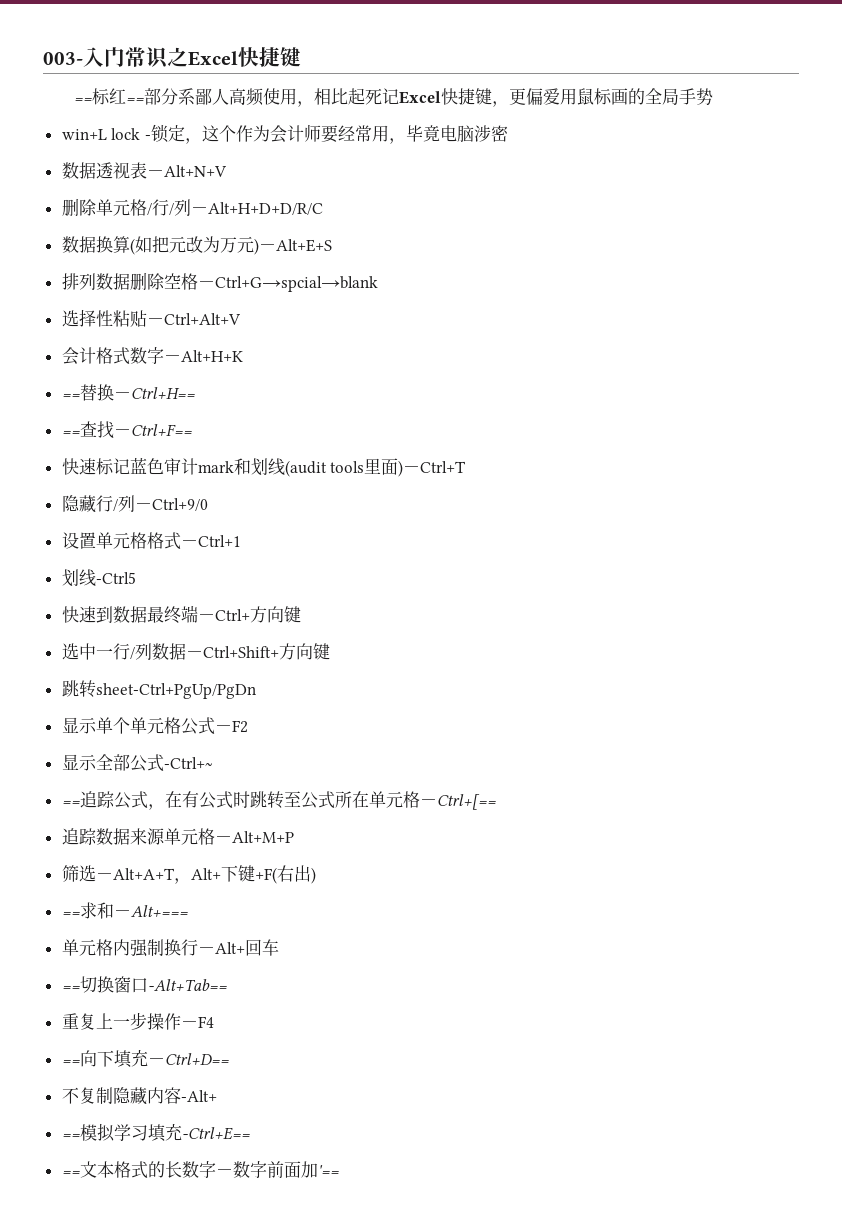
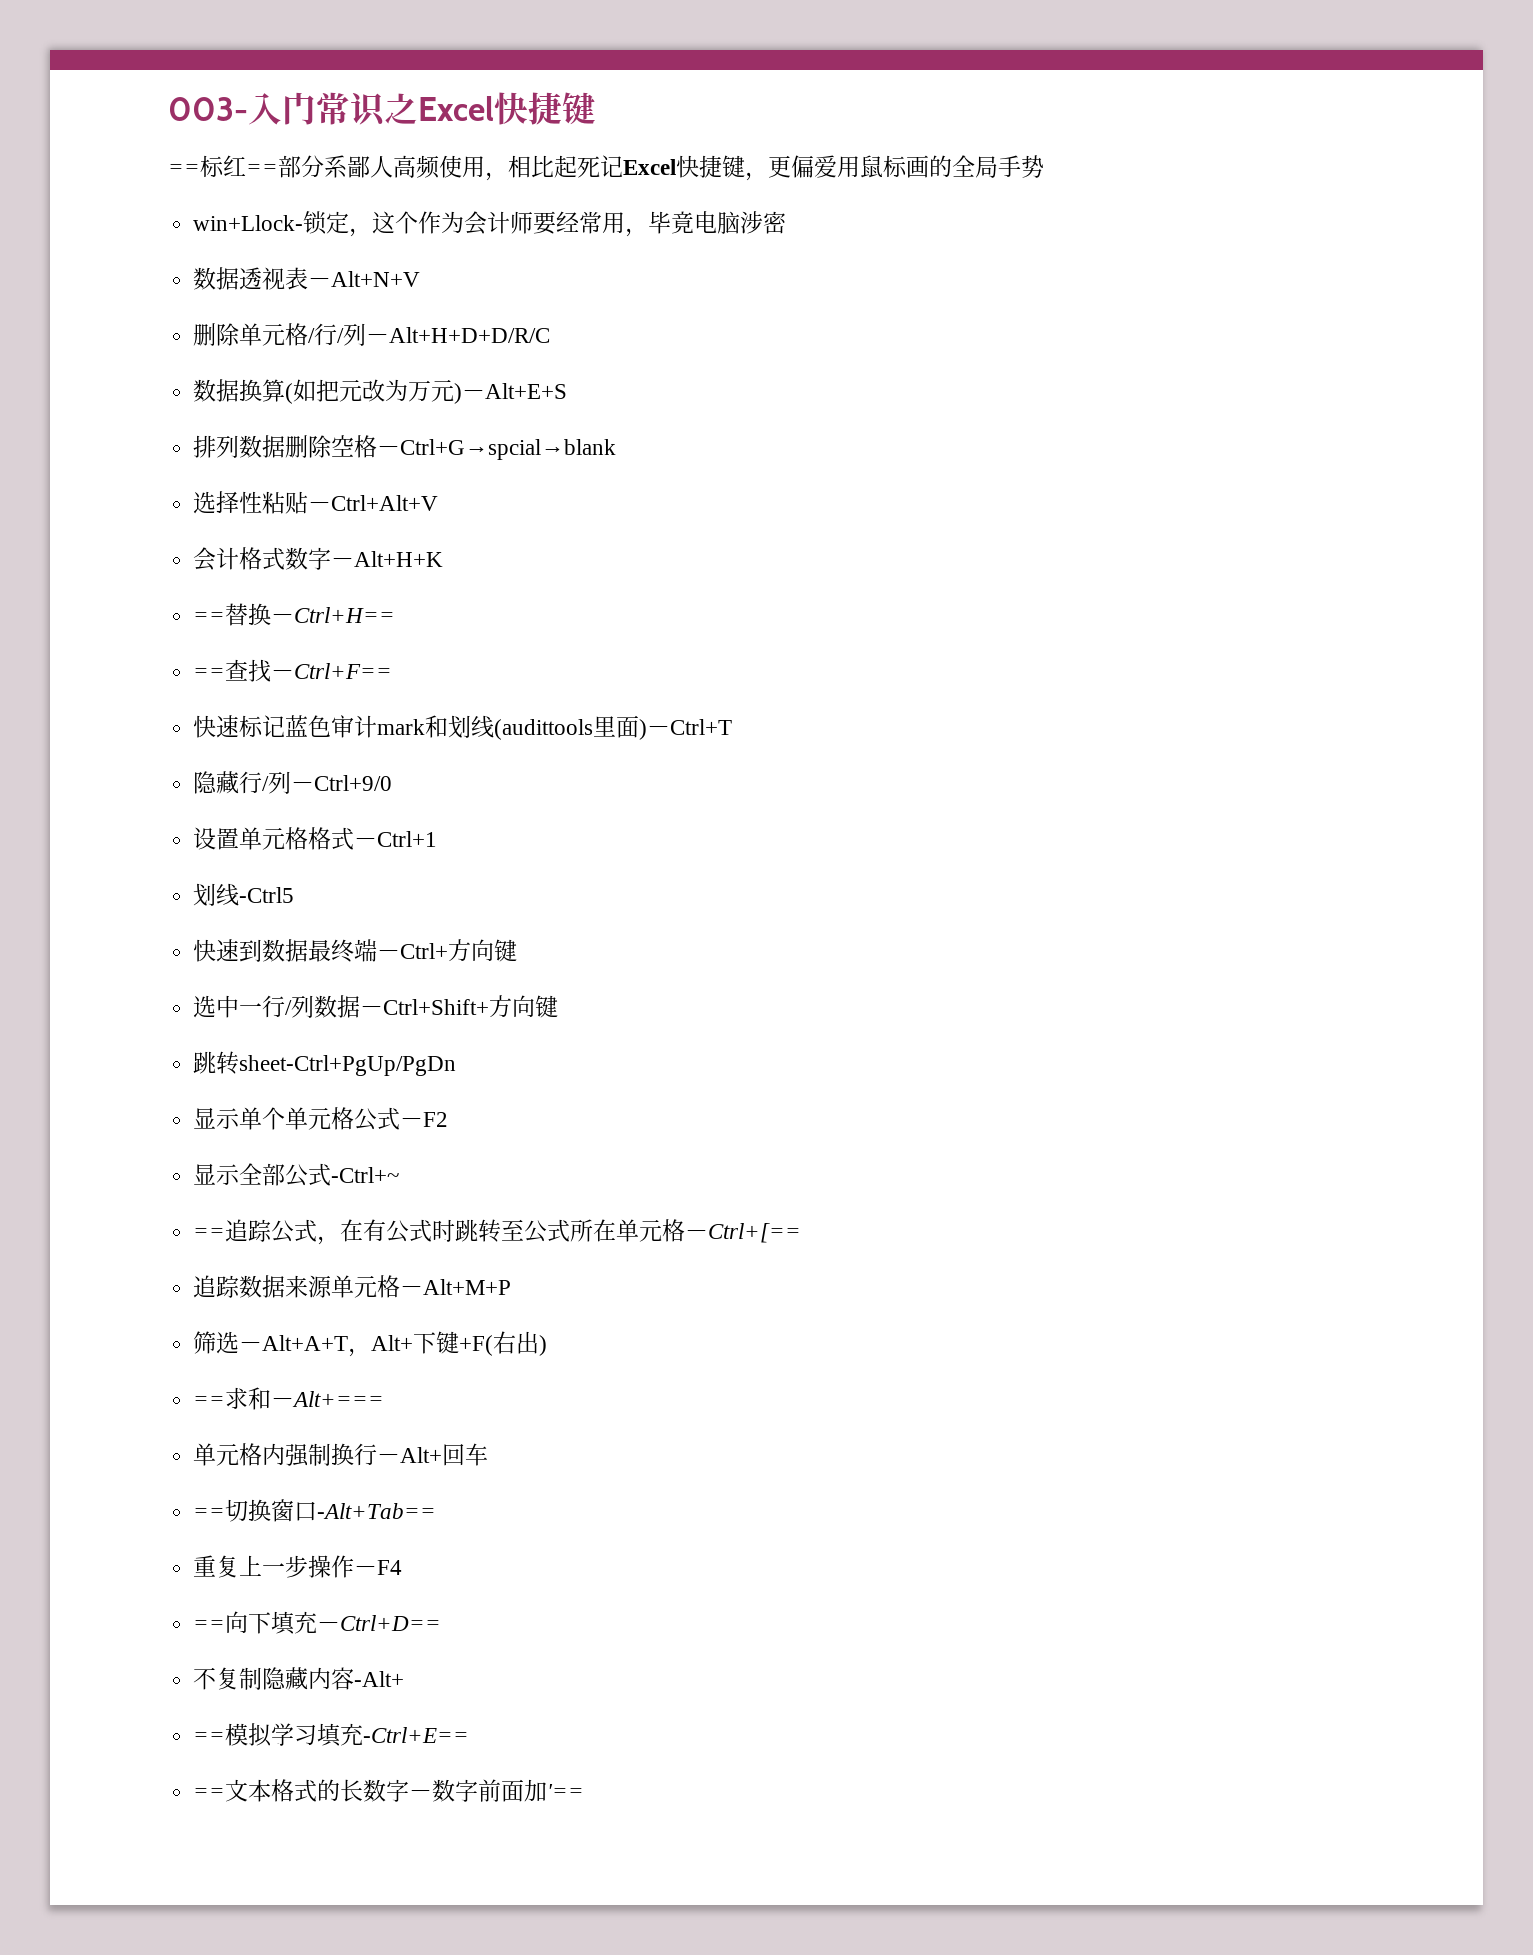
[61,128,151,140] win+L lock - -> [193,215,304,231] win+Llock-
[284,460,365,477] (audit tools -> [494,719,594,740] (audittools

